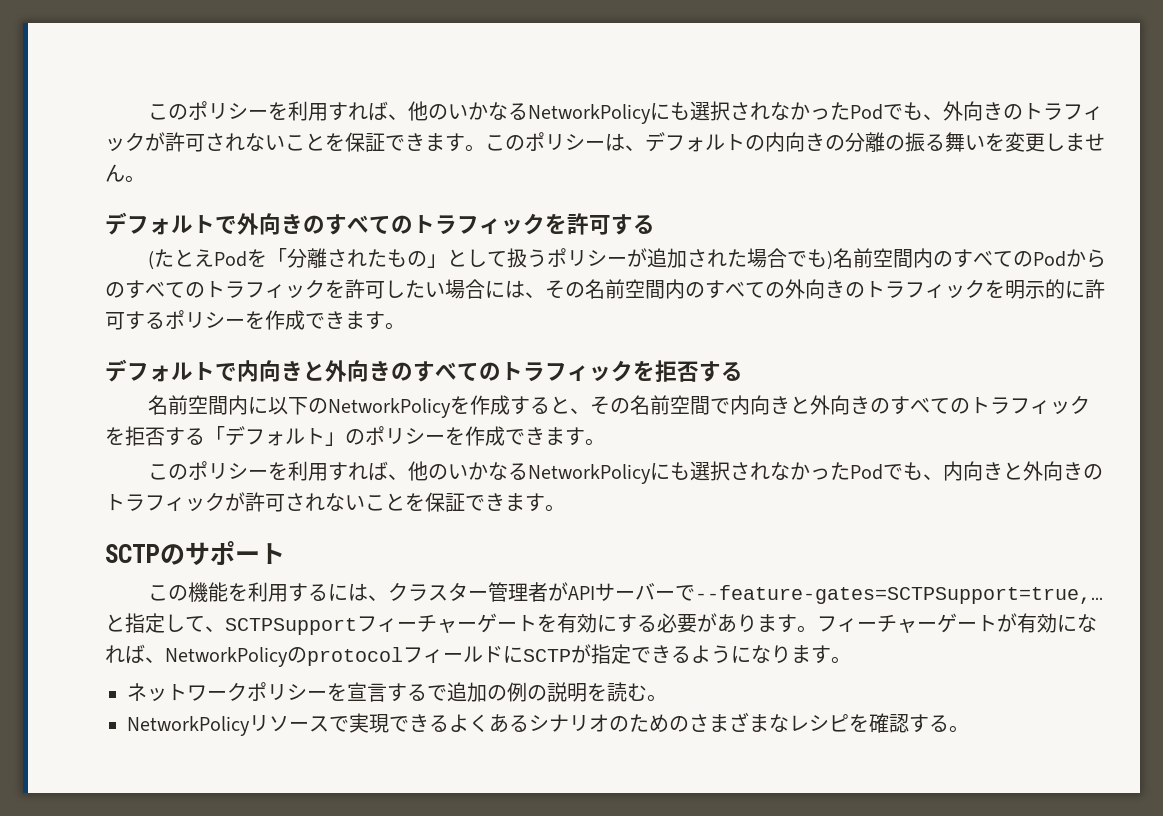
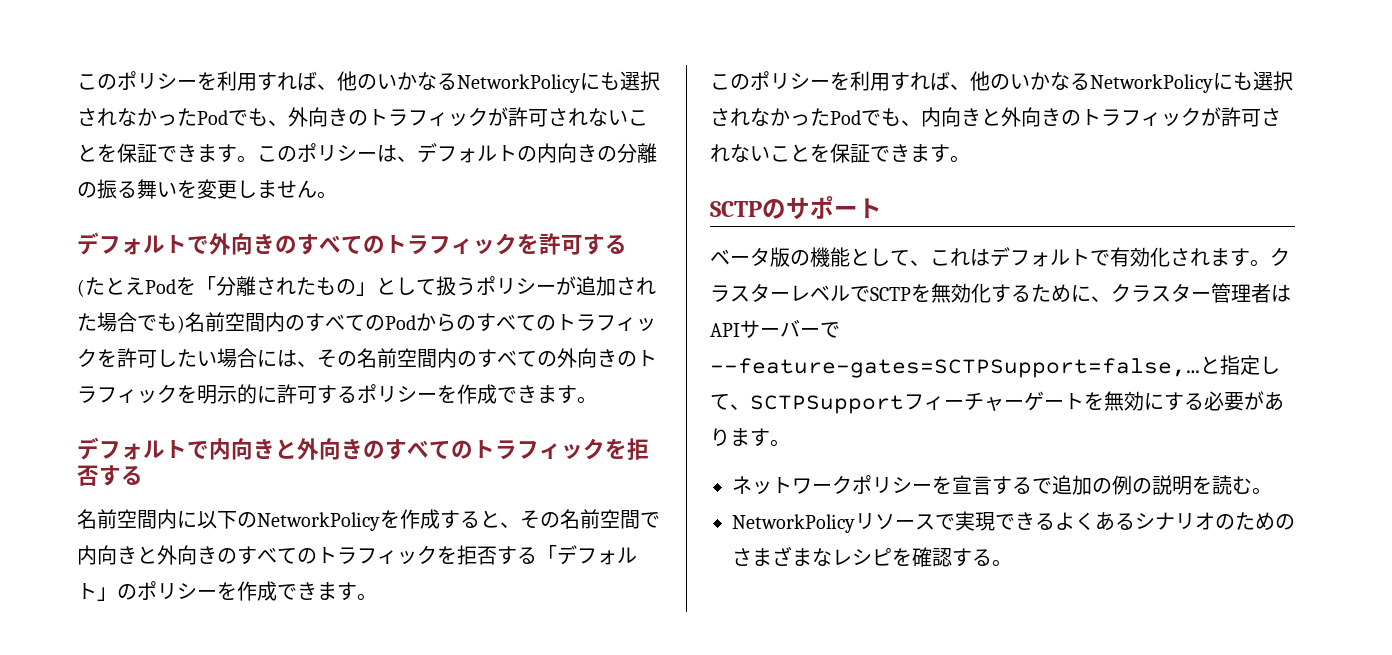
[147,582,368,602] この機能を利用するには -> [710,247,1290,267] [710,283,1091,303] ベータ版の機能として、これはデフォルトで有効化されます。クラスターレベルでSCTPを無効化するために
[547,582,568,601] が -> [1271,284,1291,302] は
[694,585,1103,604] --feature-gates=SCTPSupport=true,… -> [710,358,1200,378] --feature-gates=SCTPSupport=false,…
[557,613,577,633] 有 -> [1104,391,1124,411] 無
[817,613,1097,633] [105,644,851,667] フィーチャーゲートが有効になれば、NetworkPolicyのprotocolフィールドにSCTPが指定できるようになります。 -> (790, 443) none

